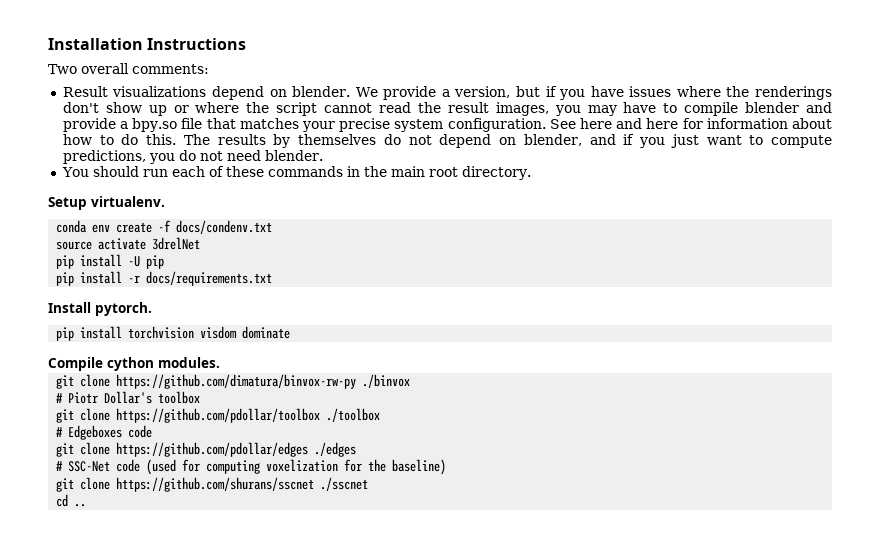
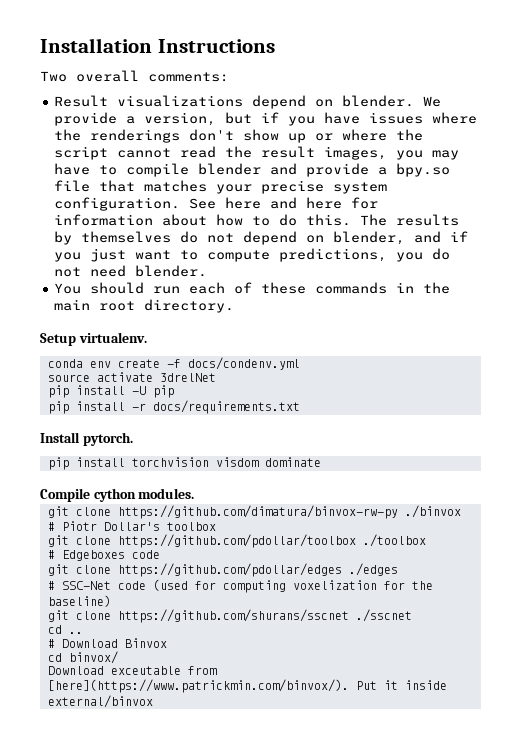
[176,220,273,234] docs/condenv.txt -> [187,357,300,370] docs/condenv.yml
(87, 505) none -> [47,638,167,648] [47,651,118,664] [47,666,217,675] [47,679,447,693] [47,695,153,708] // # Download Binvox // cd binvox/ // Download exceutable from [here](https://www.patrickmin.com/binvox/). Put it inside external/binvox

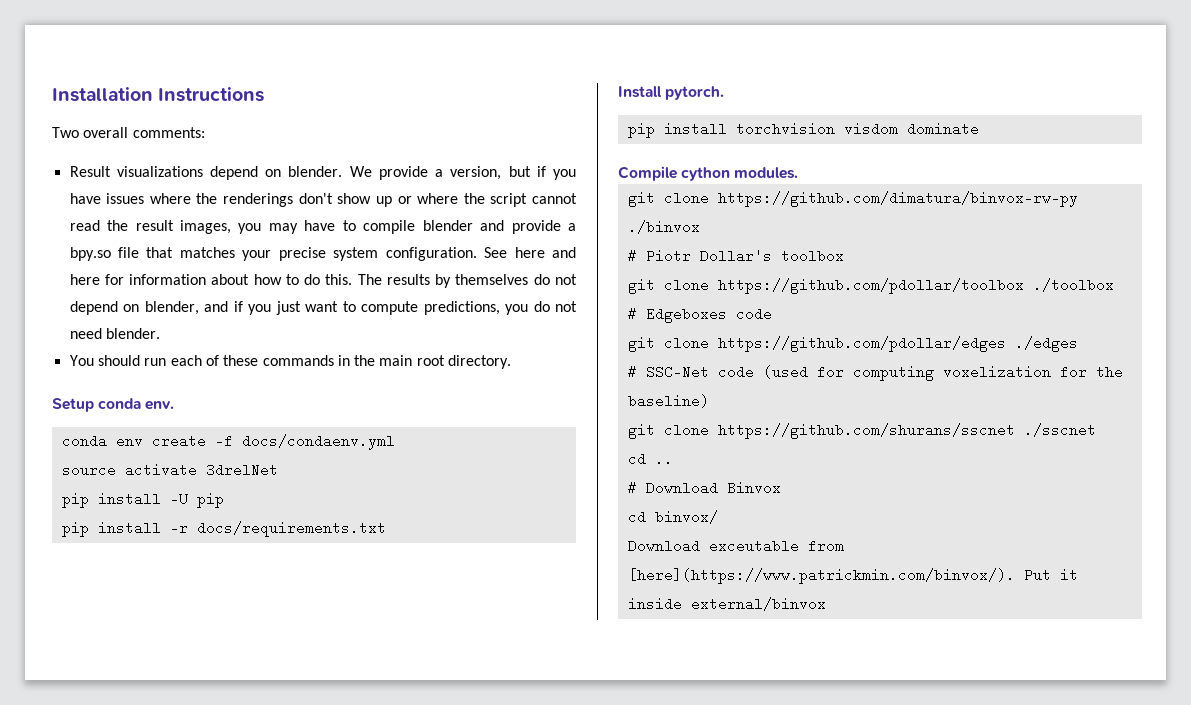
[78,332,147,343] virtualenv. -> [98,398,175,410] conda env.
[187,357,300,370] docs/condenv.yml -> [241,434,395,450] docs/condaenv.yml

